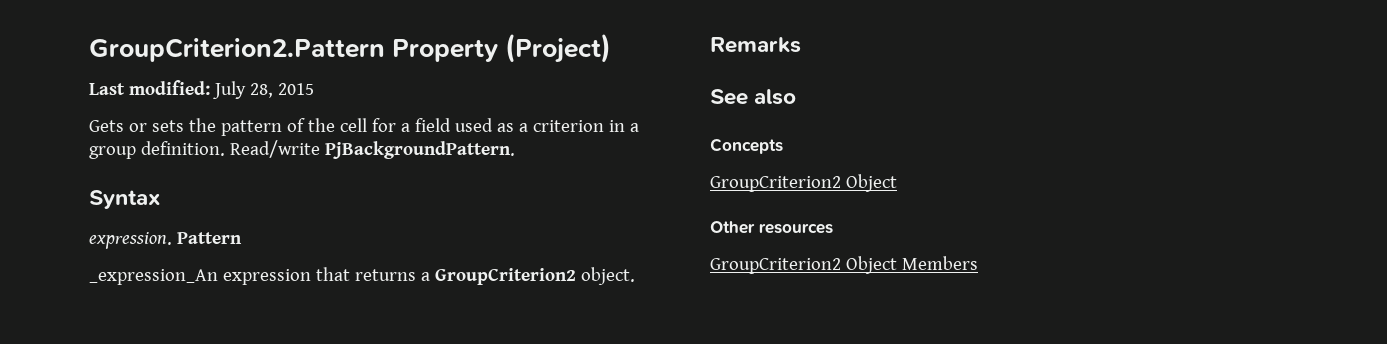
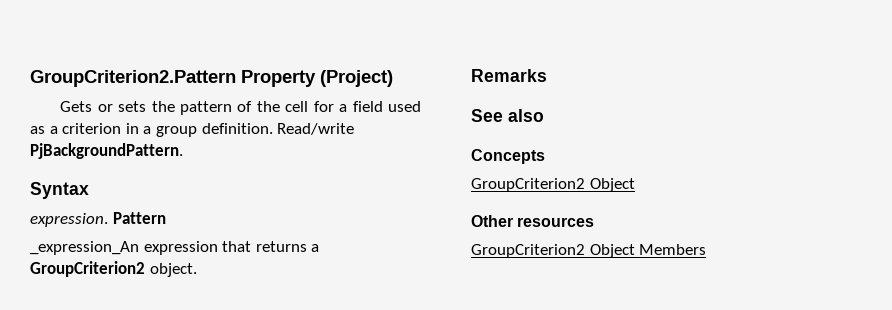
[89,80,314,99] // Last modified: July 28, 2015 -> (393, 78) none

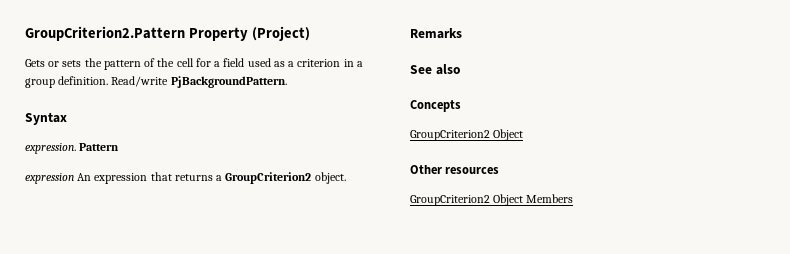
[30,241,139,255] _expression_An -> [25,173,92,184] expression An

